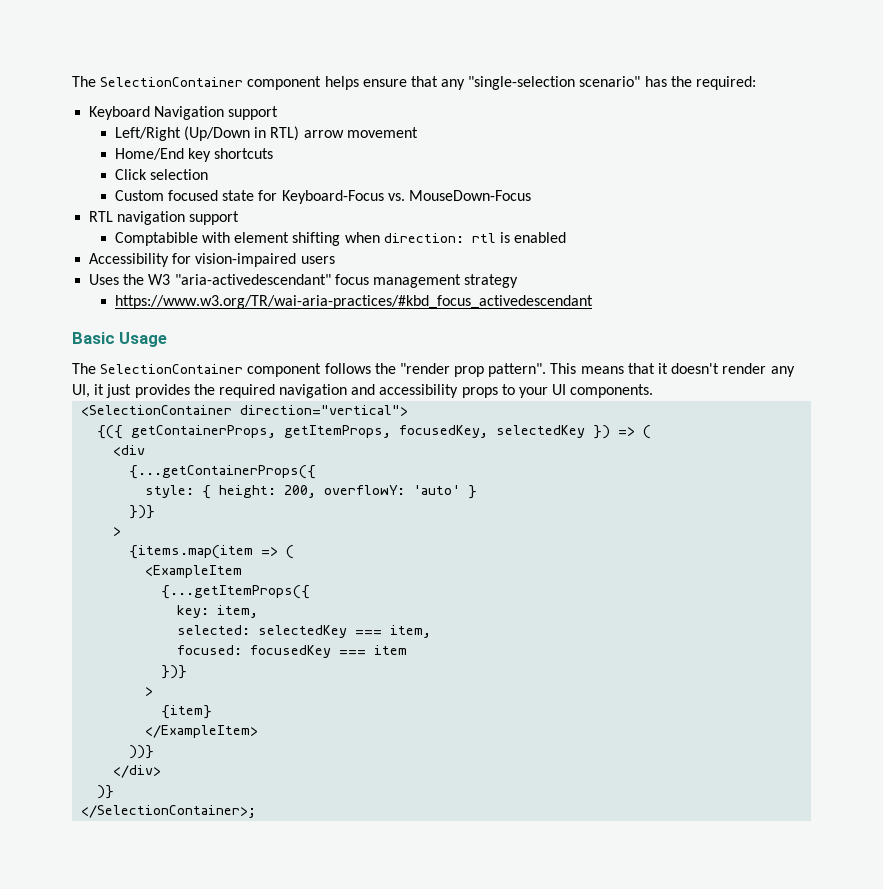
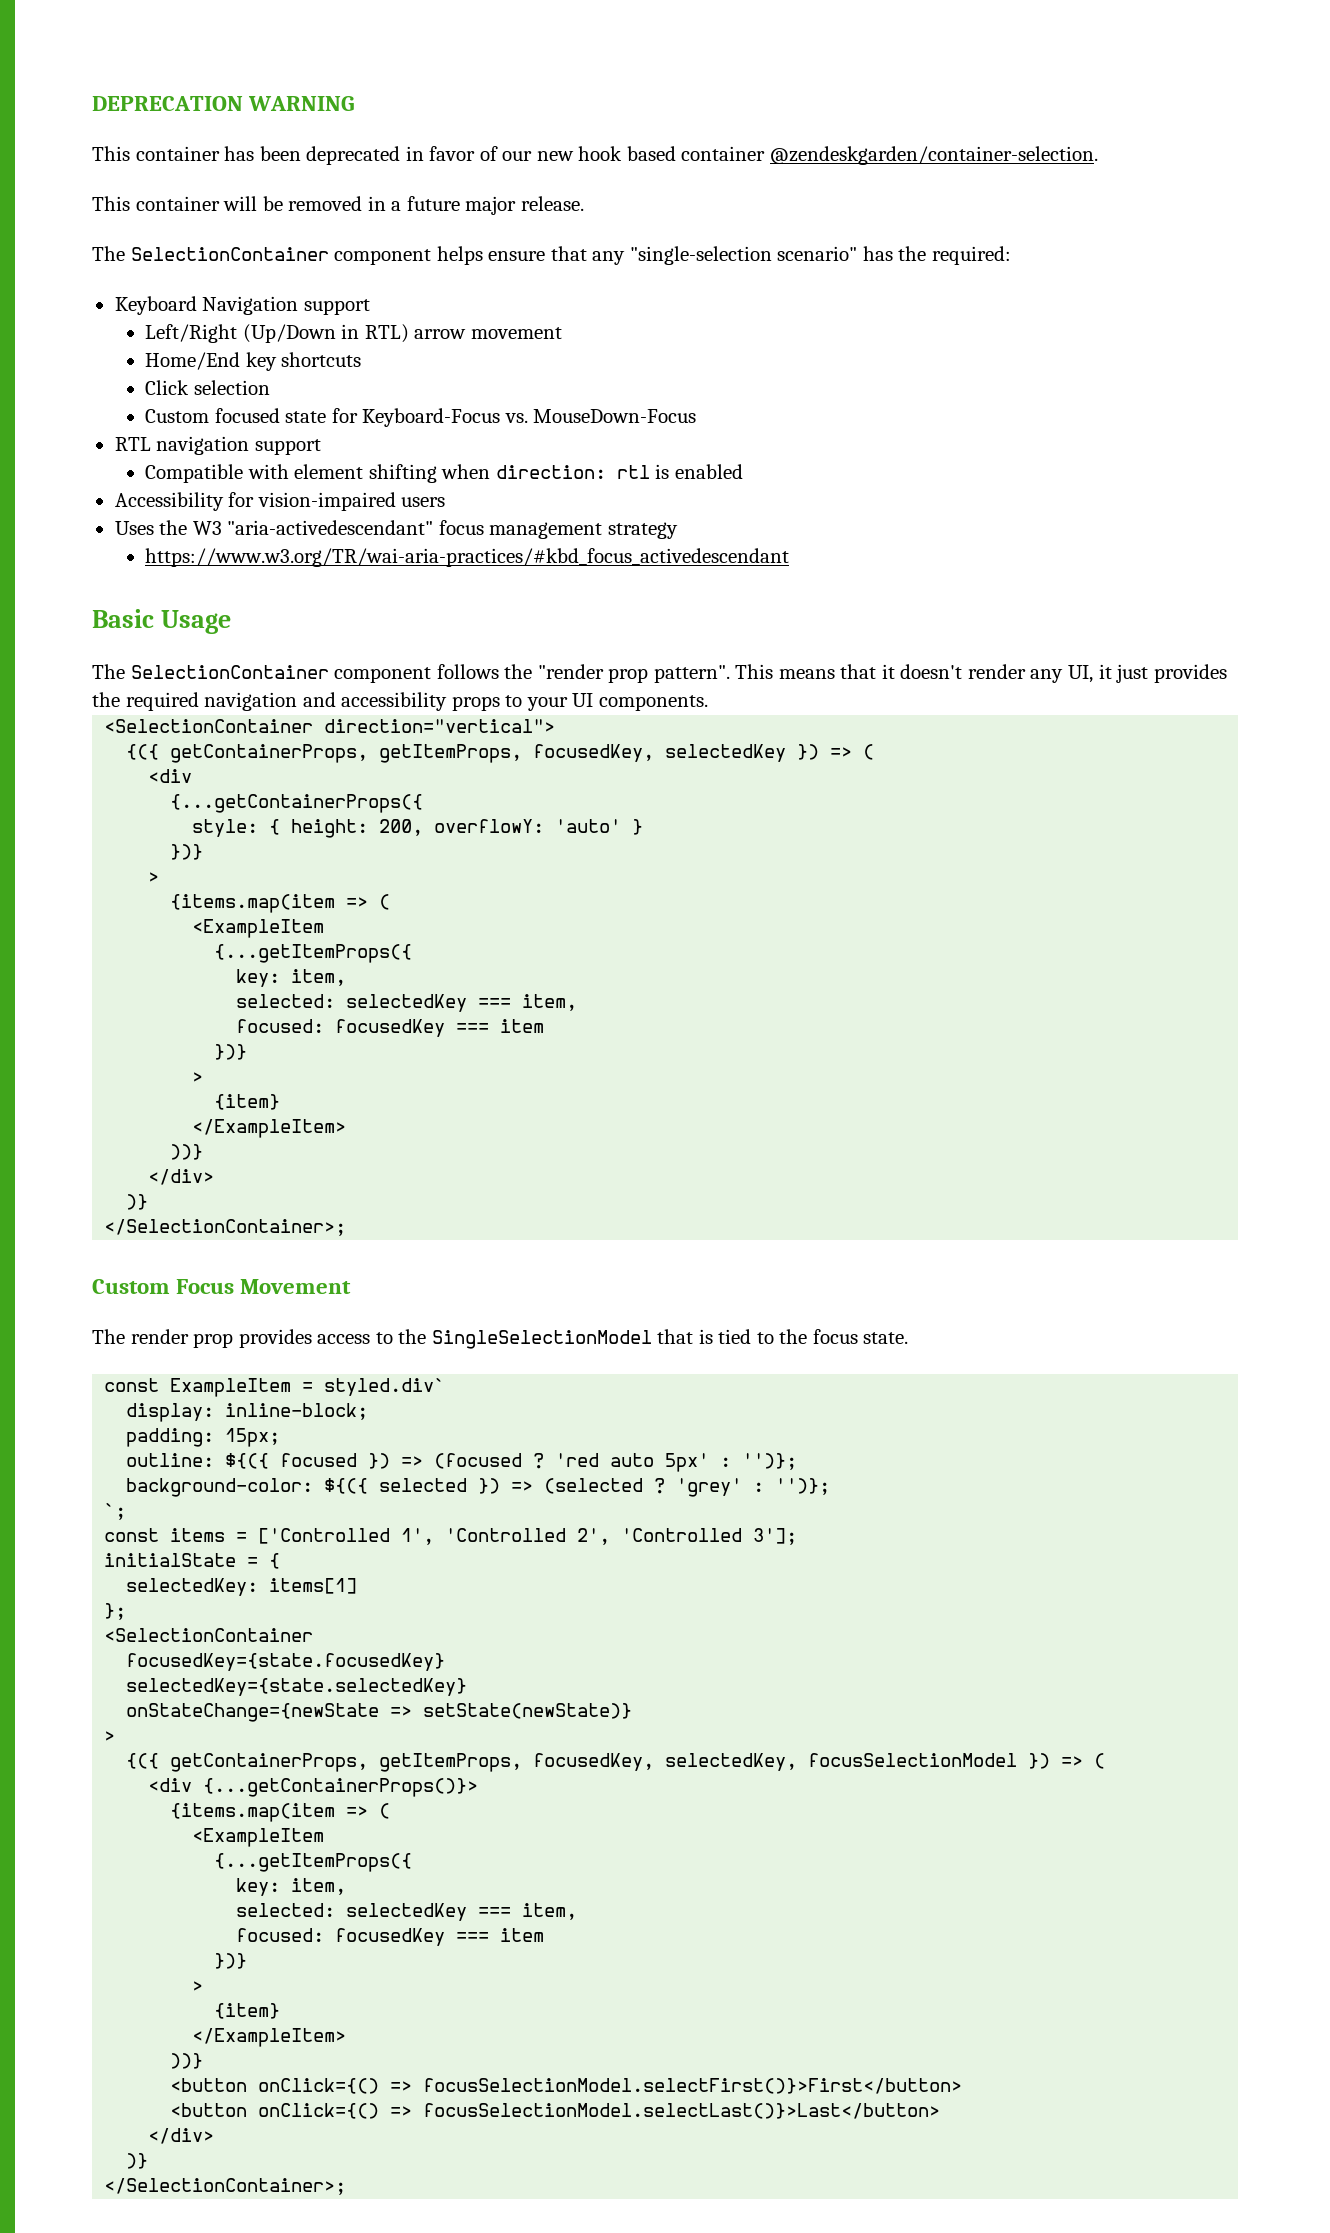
(72, 81) none -> [92,96,355,111] [92,146,1098,165] [92,196,584,215] DEPRECATION WARNING // This container has been deprecated in favor of our new hook based container @zendeskgarden/container-selection. // This container will be removed in a future major release. //
[114,232,198,246] Comptabible -> [145,464,244,483] Compatible
(257, 811) none -> [92,1279,352,1294] [92,1329,909,1349] [104,1378,446,1397] [126,1403,369,1422] [126,1428,281,1447] [126,1453,798,1472] [126,1478,831,1497] [104,1503,127,1520] [104,1528,798,1545] [104,1553,281,1569] [126,1578,358,1596] [104,1603,127,1620] [104,1628,314,1642] [126,1653,446,1671] [126,1678,468,1696] [126,1703,633,1722] [104,1731,116,1742] [126,1753,1106,1772] [148,1778,479,1797] [170,1803,391,1822] [192,1828,325,1847] [214,1853,413,1872] [236,1878,347,1896] [236,1903,578,1921] [236,1928,545,1946] [214,1953,248,1969] [192,1981,204,1992] [214,2003,281,2019] [192,2028,347,2047] [170,2053,204,2069] [170,2078,963,2094] [170,2103,941,2119] [148,2128,215,2144] [126,2153,149,2169] [104,2178,347,2195] // Custom Focus Movement // The render prop provides access to the SingleSelectionModel that is tied to the focus state. // const ExampleItem = styled.div` // display: inline-block; // padding: 15px; // outline: ${({ focused }) => (focused ? 'red auto 5px' : '')}; // background-color: ${({ selected }) => (selected ? 'grey' : '')}; // `; // const items = ['Controlled 1', 'Controlled 2', 'Controlled 3']; // initialState = { // selectedKey: items[1] // }; // <SelectionContainer // focusedKey={state.focusedKey} // selectedKey={state.selectedKey} // onStateChange={newState => setState(newState)} // > // {({ getContainerProps, getItemProps, focusedKey, selectedKey, focusSelectionModel }) => ( // <div {...getContainerProps()}> // {items.map(item => ( // <ExampleItem // {...getItemProps({ // key: item, // selected: selectedKey === item, // focused: focusedKey === item // })} // > // {item} // </ExampleItem> // ))} // <button onClick={() => focusSelectionModel.selectFirst()}>First</button> // <button onClick={() => focusSelectionModel.selectLast()}>Last</button> // </div> // )} // </SelectionContainer>;

